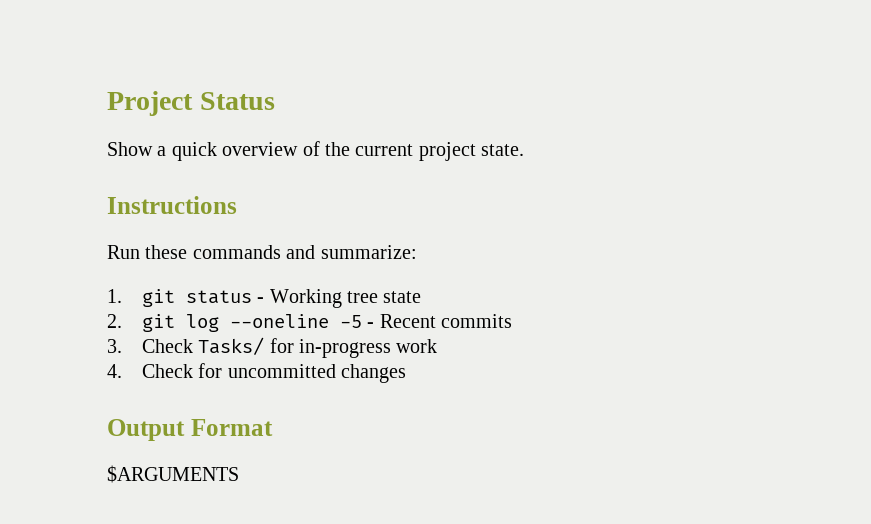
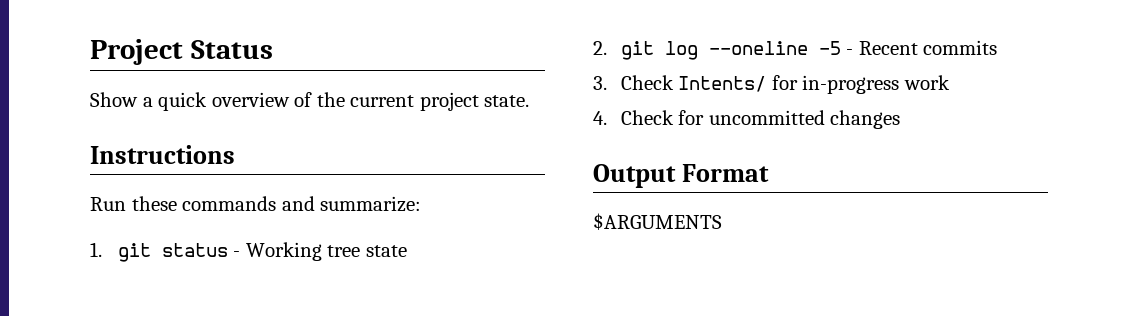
[198,337,265,355] Tasks/ -> [678,76,767,92] Intents/

